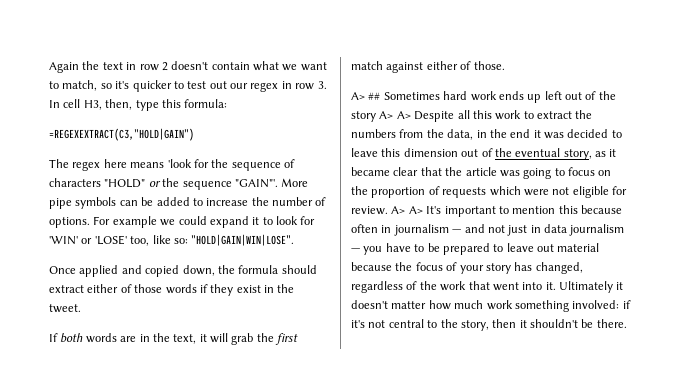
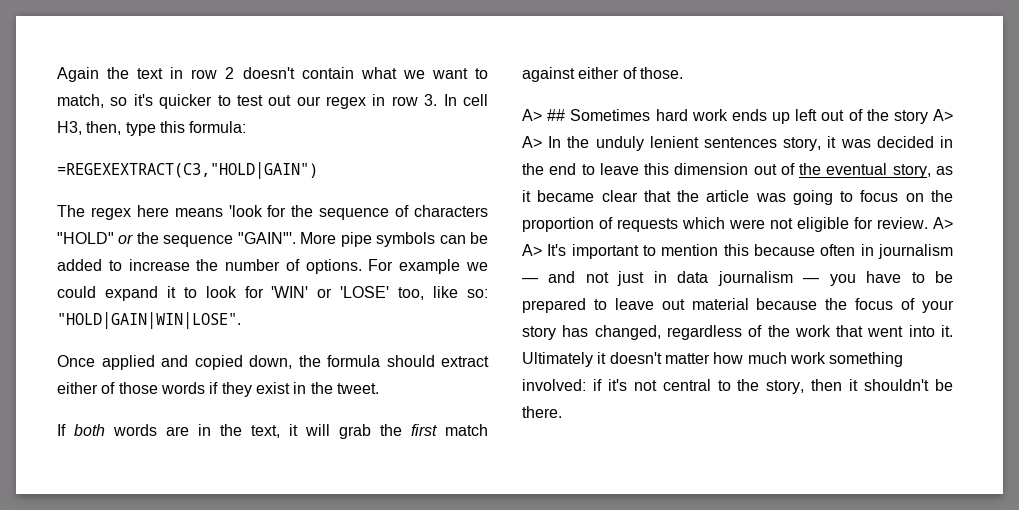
[414,110,593,122] [351,129,609,140] Despite all this work to extract the numbers from the data, in the end it was decided -> [548,136,953,151] [522,163,577,175] In the unduly lenient sentences story, it was decided in the end

